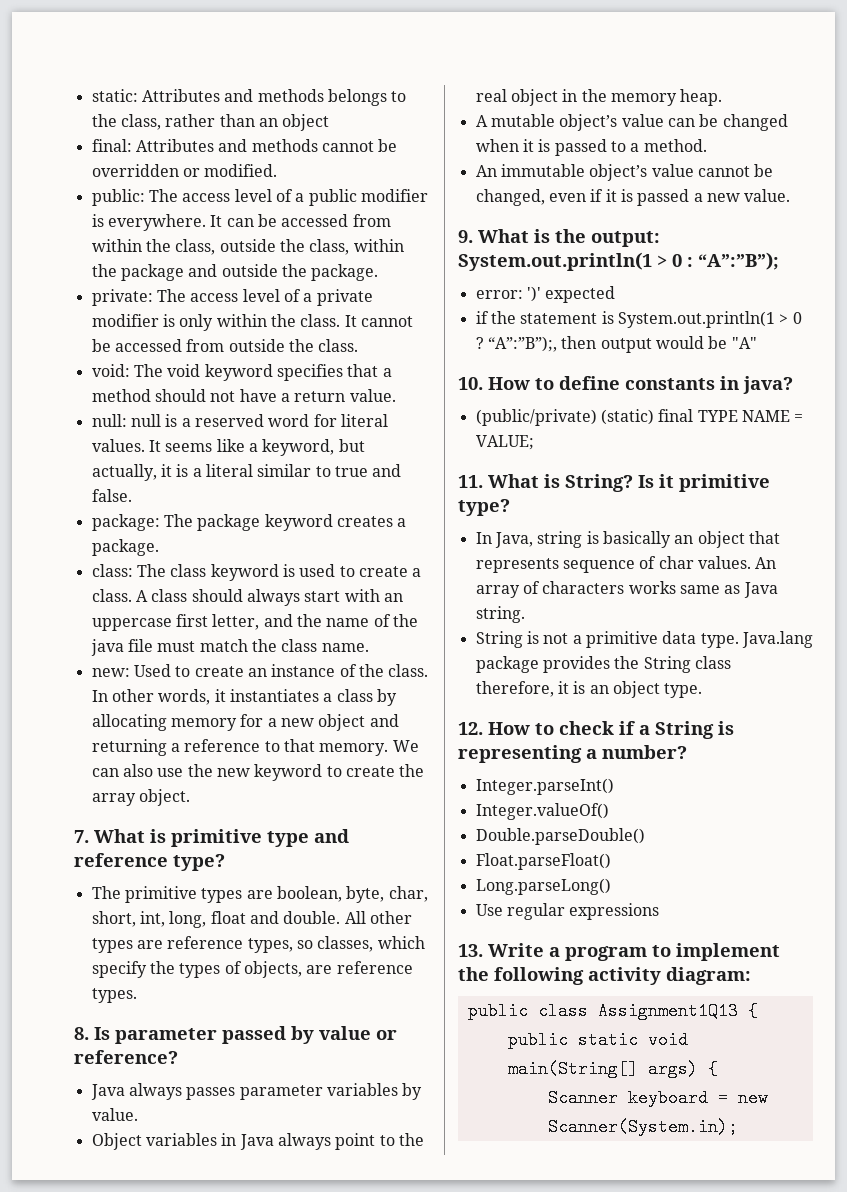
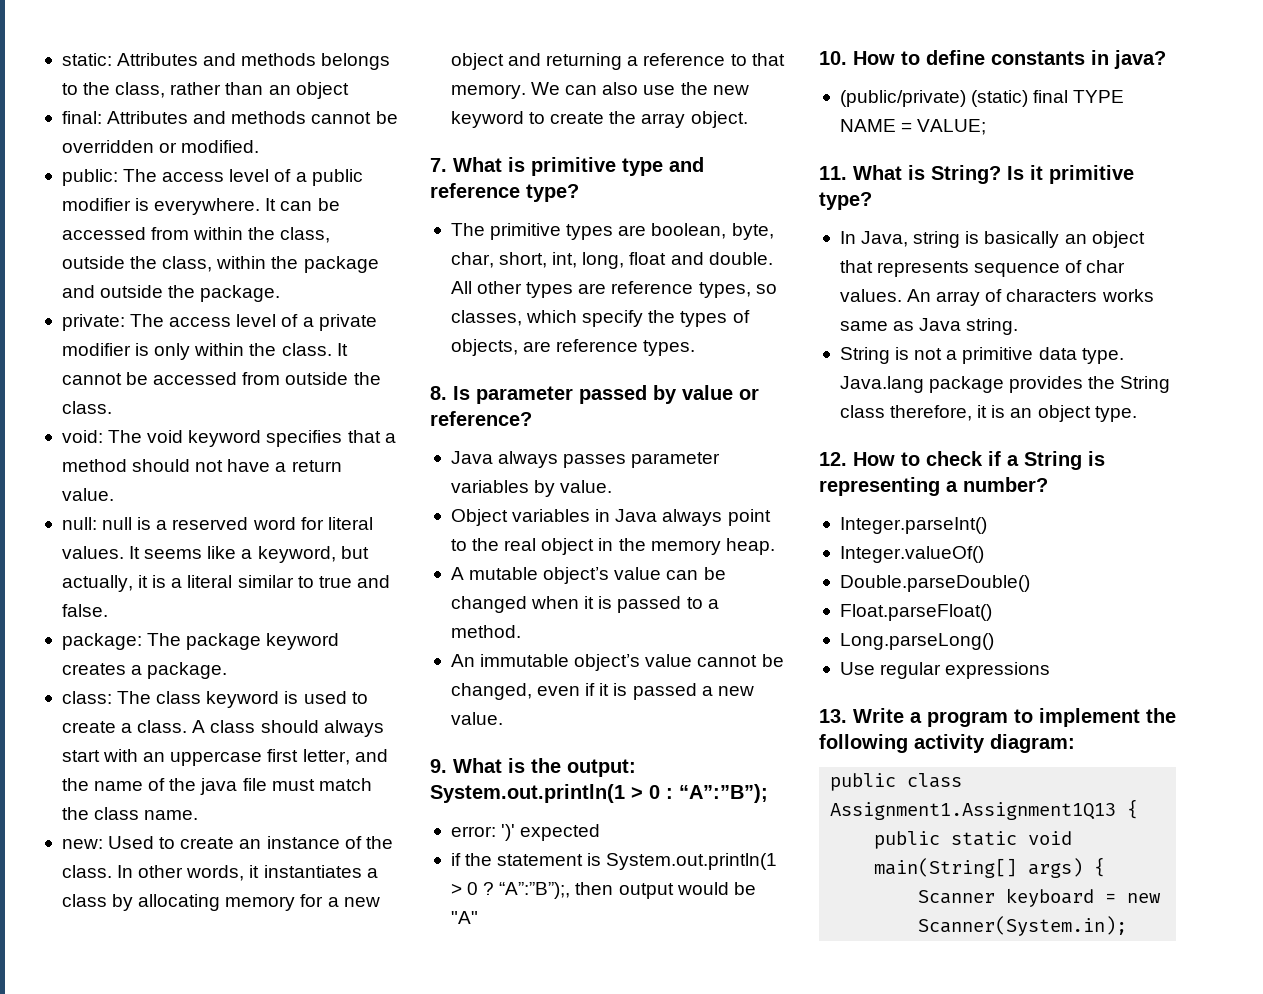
[597,1002,738,1020] Assignment1Q13 -> [830,802,1117,820] Assignment1.Assignment1Q13

